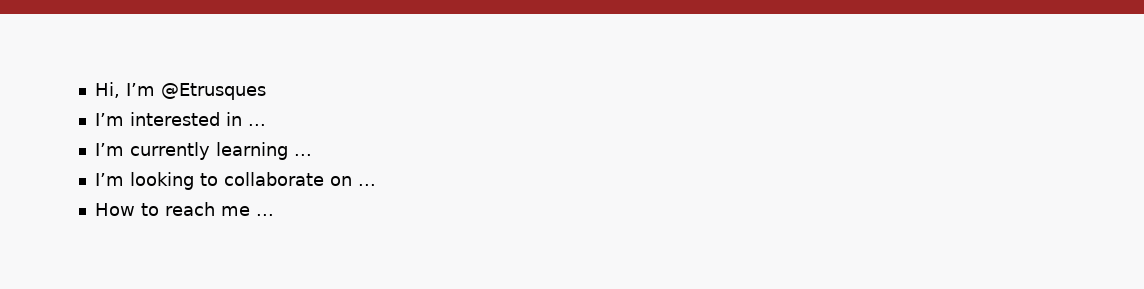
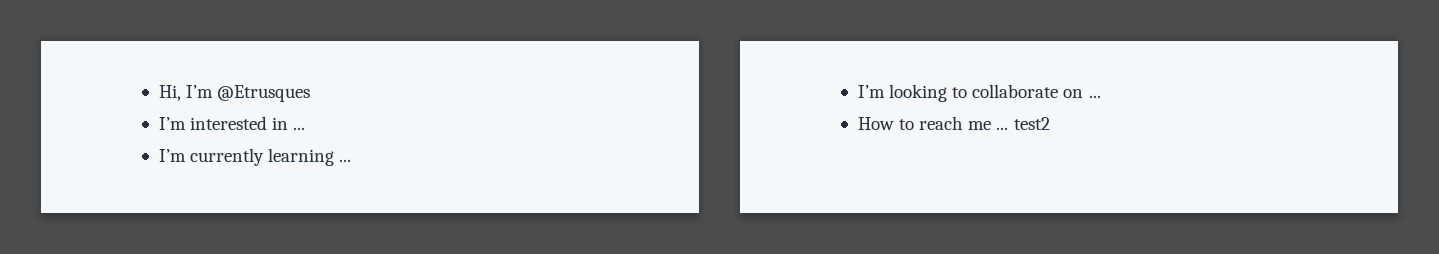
(274, 215) none -> [1013,117,1050,130] test2

